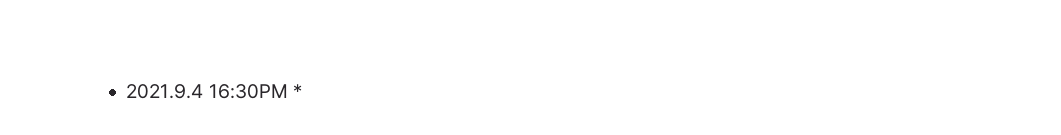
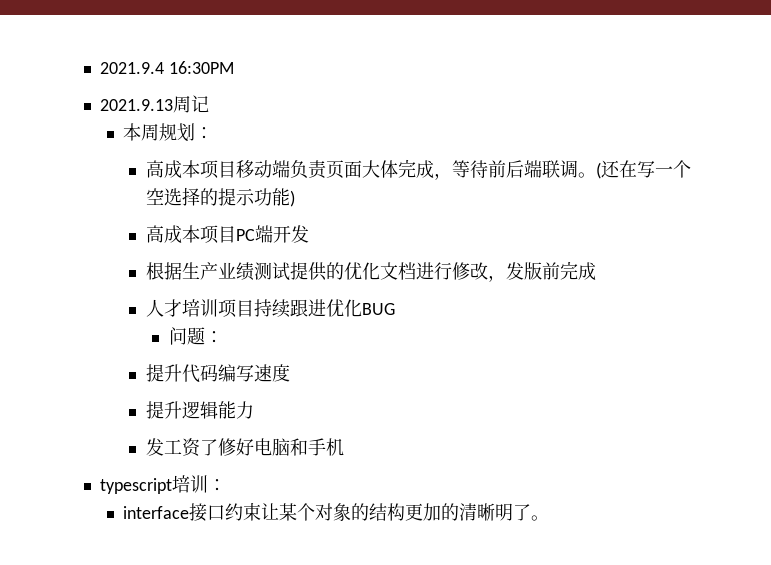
[292,84,302,98] * -> [99,95,209,113] [122,123,213,142] [145,159,691,180] [145,187,295,207] [145,225,309,244] [145,261,596,282] [145,299,395,318] [168,327,223,345] [145,364,290,383] [145,401,254,419] [145,438,344,457] [99,475,226,494] [122,503,549,522] // 2021.9.13周记 // 本周规划： // 高成本项目移动端负责页面大体完成，等待前后端联调。(还在写一个空选择的提示功能) // 高成本项目PC端开发 // 根据生产业绩测试提供的优化文档进行修改，发版前完成 // 人才培训项目持续跟进优化BUG // 问题： // 提升代码编写速度 // 提升逻辑能力 // 发工资了修好电脑和手机 // typescript培训： // interface接口约束让某个对象的结构更加的清晰明了。

